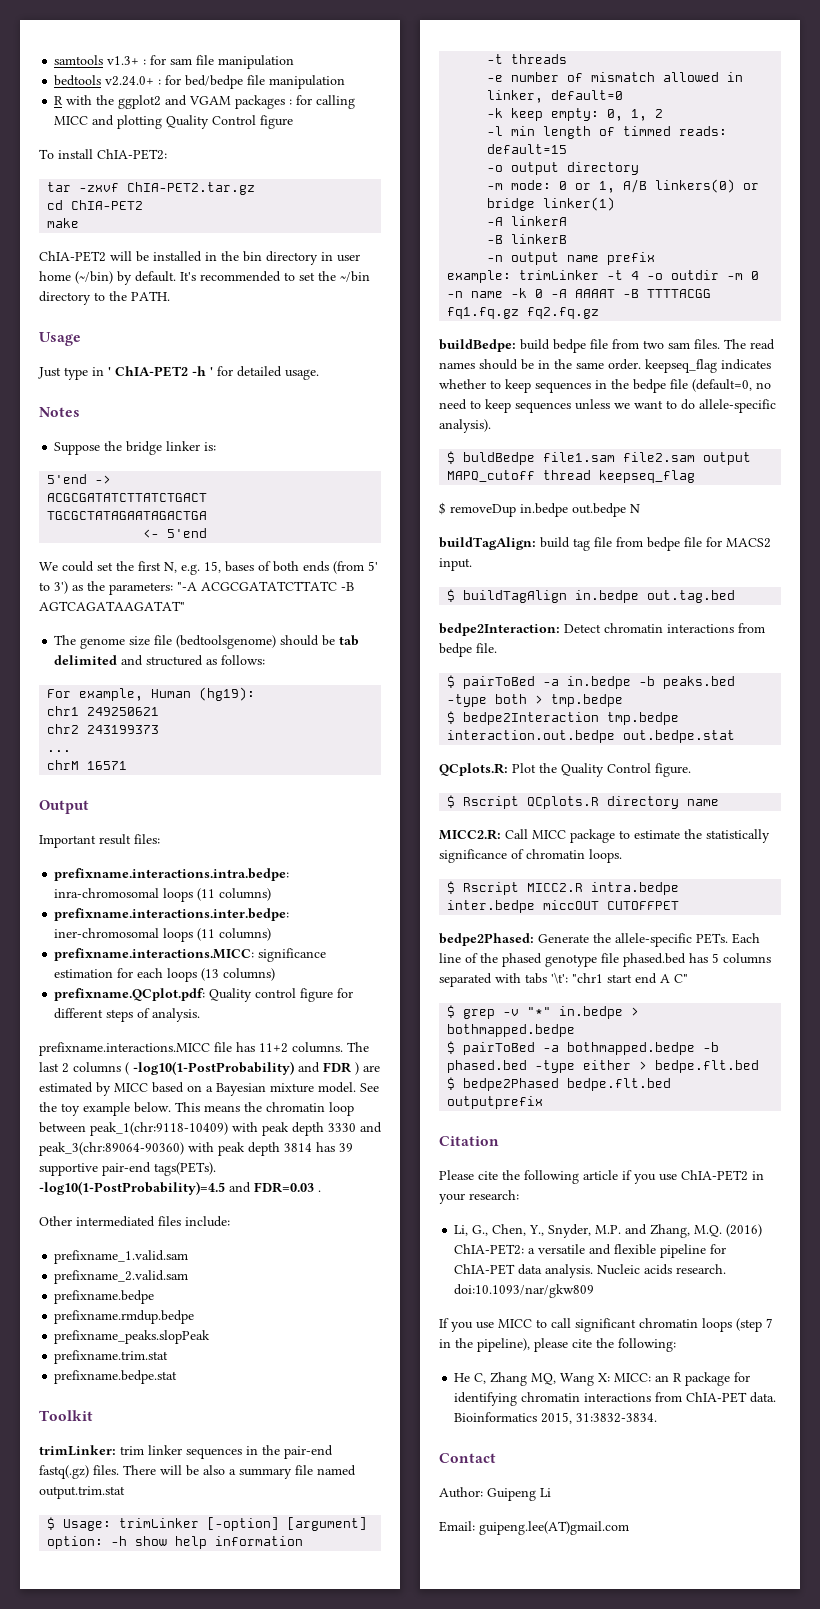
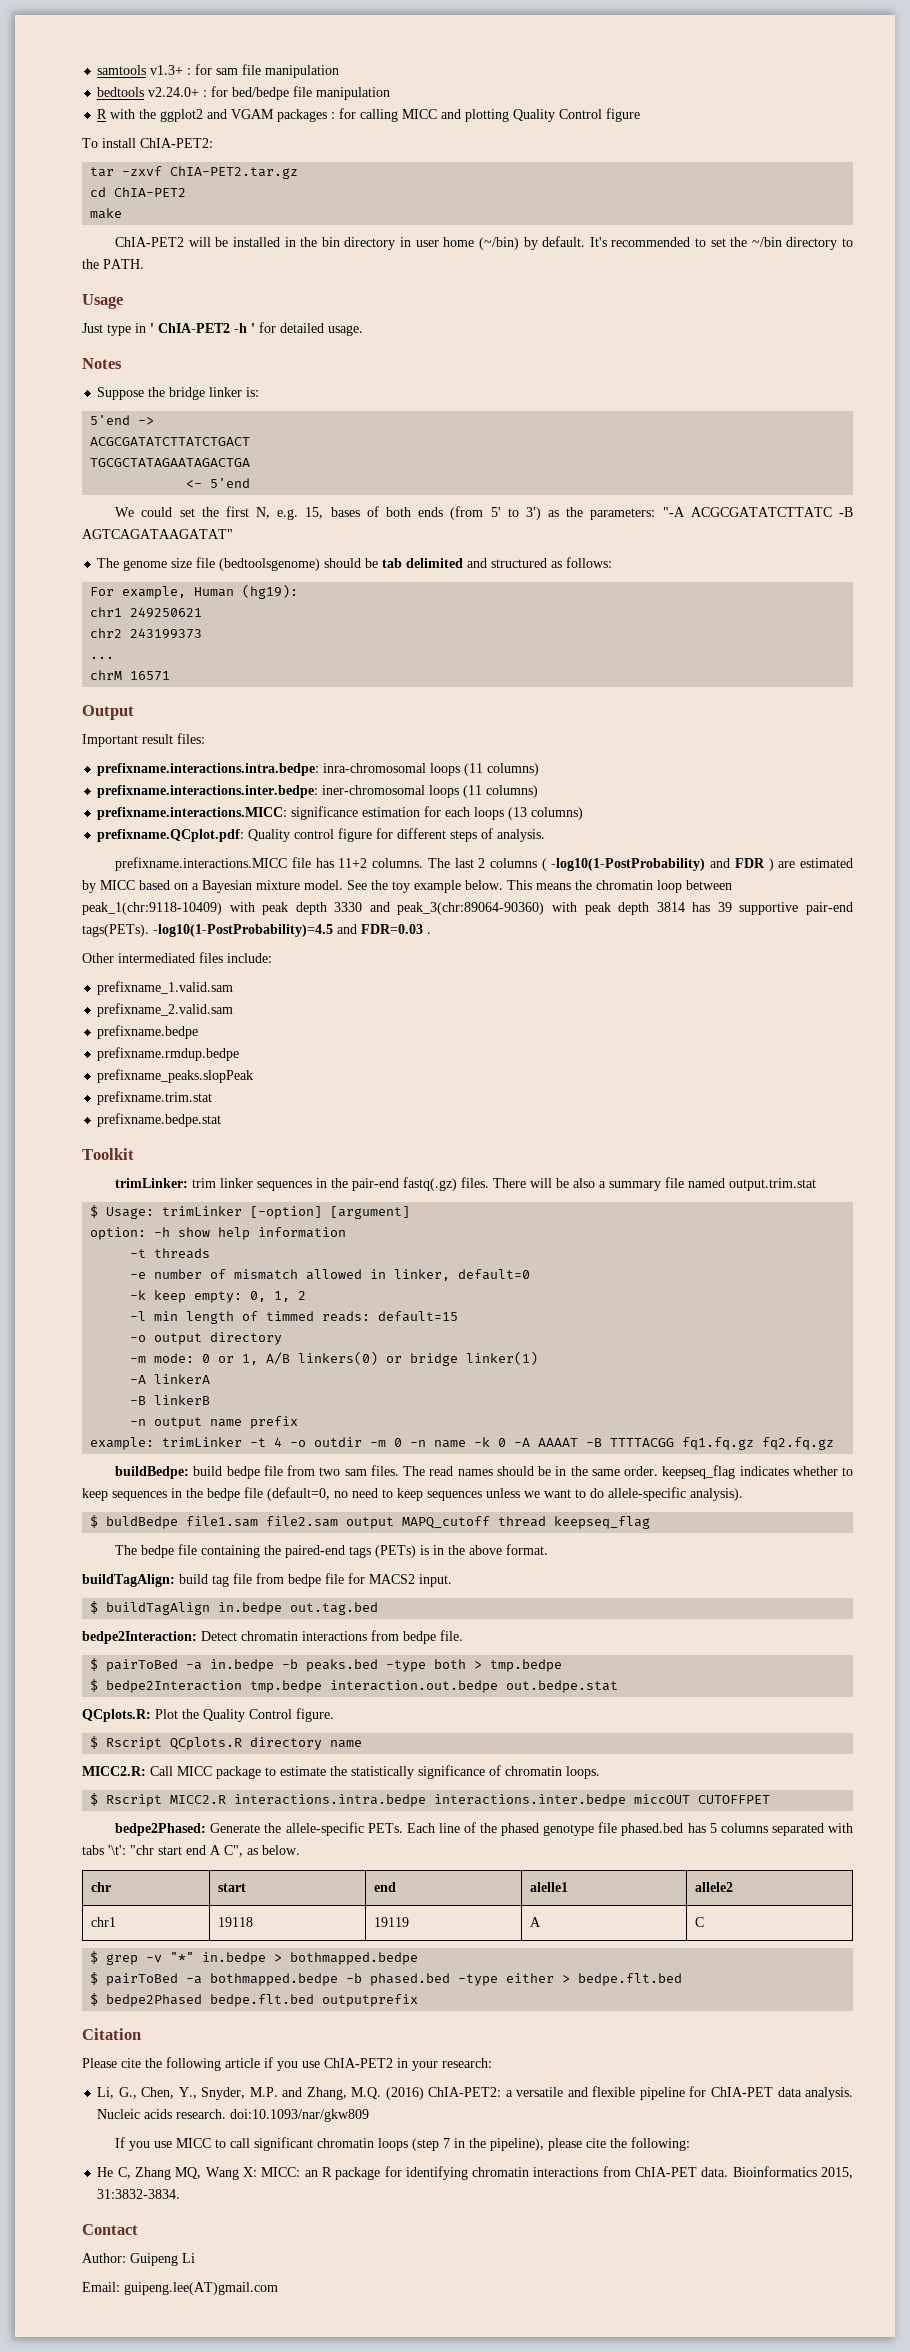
[439,502,640,517] $ removeDup in.bedpe out.bedpe N -> [115,1544,549,1558] The bedpe file containing the paired-end tags (PETs) is in the above format.
[591,882,680,895] [447,900,536,913] intra.bedpe inter.bedpe -> [234,1794,627,1807] interactions.intra.bedpe interactions.inter.bedpe
[572,973,603,983] "chr1 -> [130,1845,154,1855] "chr
[674,974,688,983] C" -> [224,1845,300,1857] [90,1882,111,1892] [217,1883,246,1892] [373,1882,396,1892] [529,1882,568,1892] [694,1882,733,1892] [90,1917,116,1927] [217,1917,253,1927] [373,1917,409,1927] [529,1917,541,1927] [694,1917,704,1927] C", as below. // chr | start | end | alelle1 | allele2 // chr1 | 19118 | 19119 | A | C

